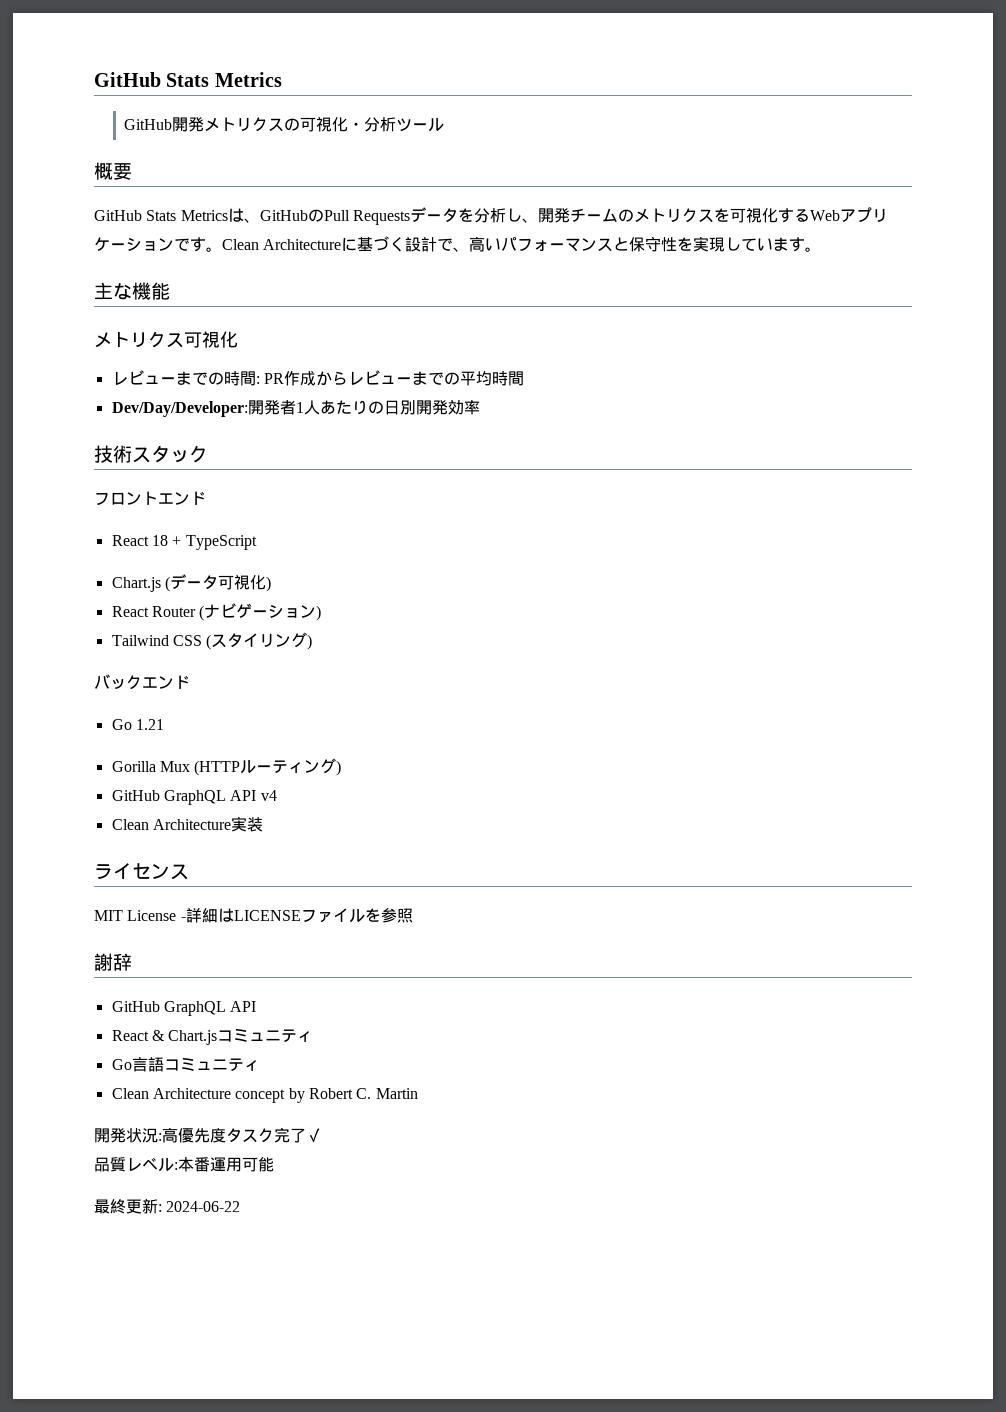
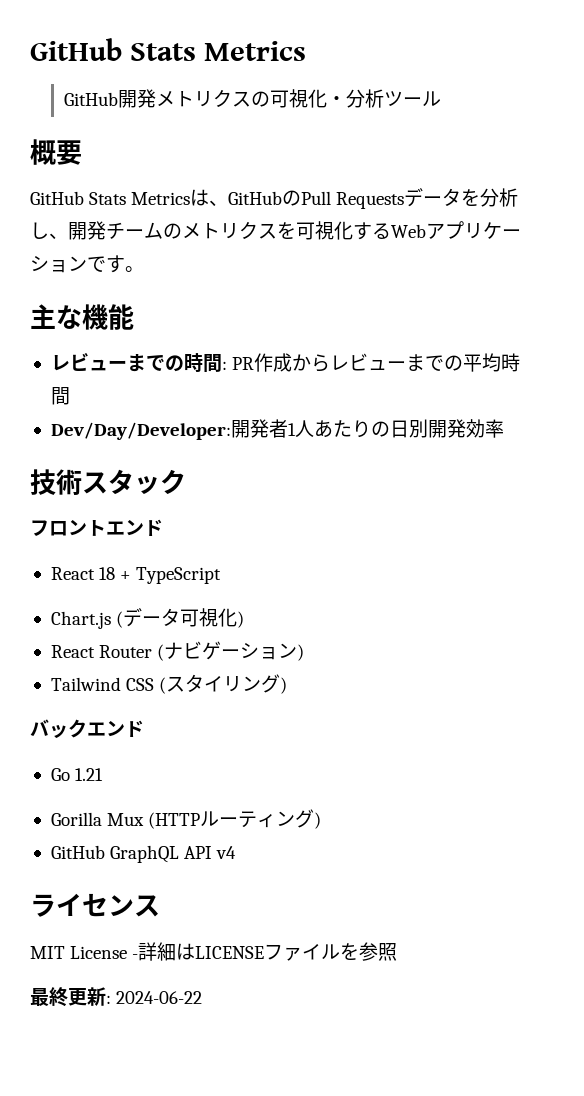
[222,236,822,252] [94,282,170,300] [94,331,238,348] Clean Architectureに基づく設計で、高いパフォーマンスと保守性を実現しています。 // 主な機能 // メトリクス可視化 -> [30,304,134,330] // 主な機能
[111,816,263,832] // Clean Architecture実装 -> (237, 852) none
[94,953,132,971] [111,1001,257,1016] [111,1028,314,1045] [111,1057,260,1072] [111,1088,418,1103] [94,1127,322,1143] [94,1157,274,1172] // 謝辞 // GitHub GraphQL API // React & Chart.jsコミュニティ // Go言語コミュニティ // Clean Architecture concept by Robert C. Martin // 開発状況:高優先度タスク完了✓ // 品質レベル:本番運用可能 -> (398, 952) none

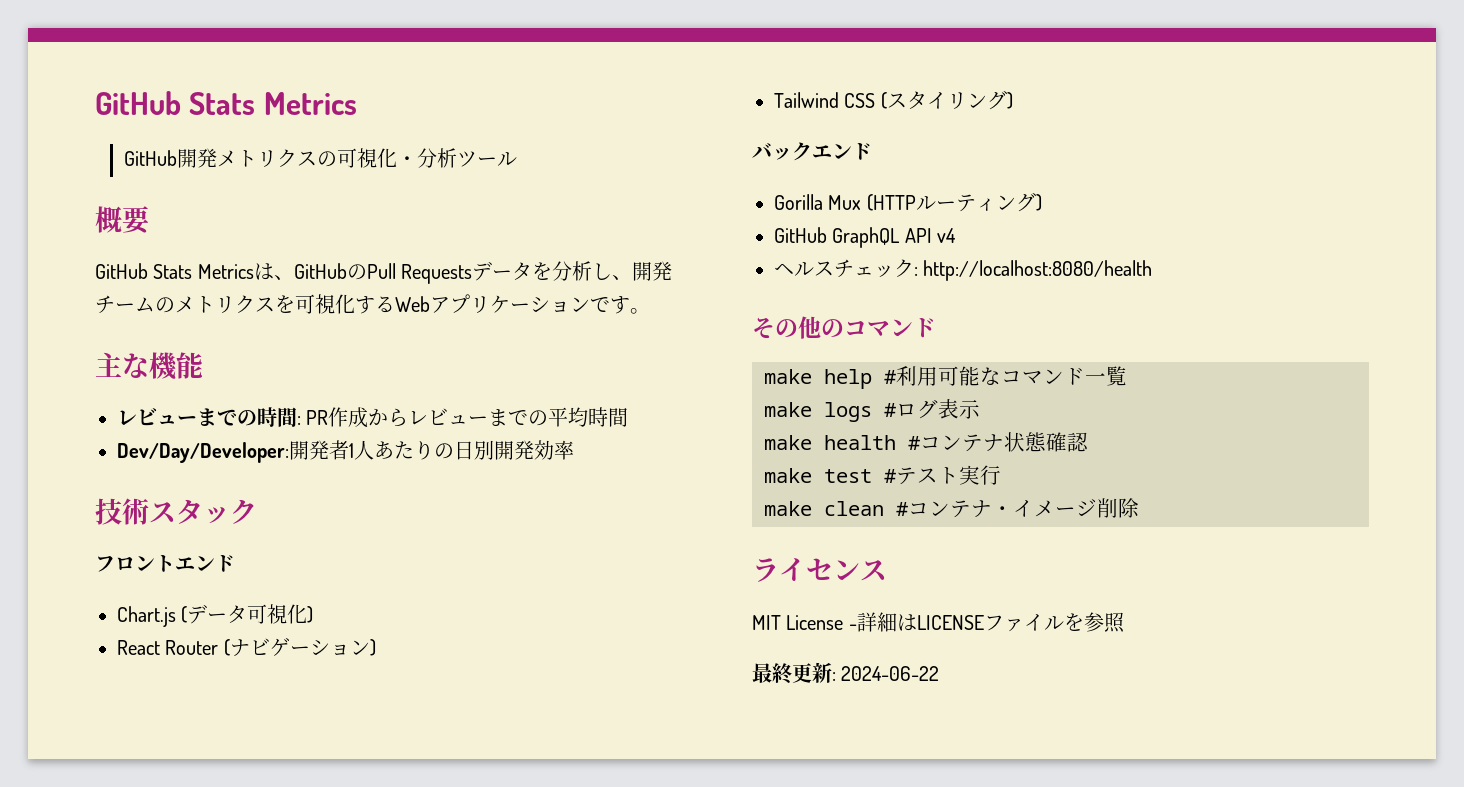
[50,567,222,584] // React 18 + TypeScript -> (235, 563) none
[50,768,104,781] // Go 1.21 -> (872, 151) none
(237, 852) none -> [774,259,1153,281] [752,316,936,339] [764,366,1127,389] [764,399,980,422] [764,432,1089,452] [764,465,1001,485] [764,498,1139,518] // ヘルスチェック: http://localhost:8080/health // その他のコマンド // make help #利用可能なコマンド一覧 // make logs #ログ表示 // make health #コンテナ状態確認 // make test #テスト実行 // make clean #コンテナ・イメージ削除

